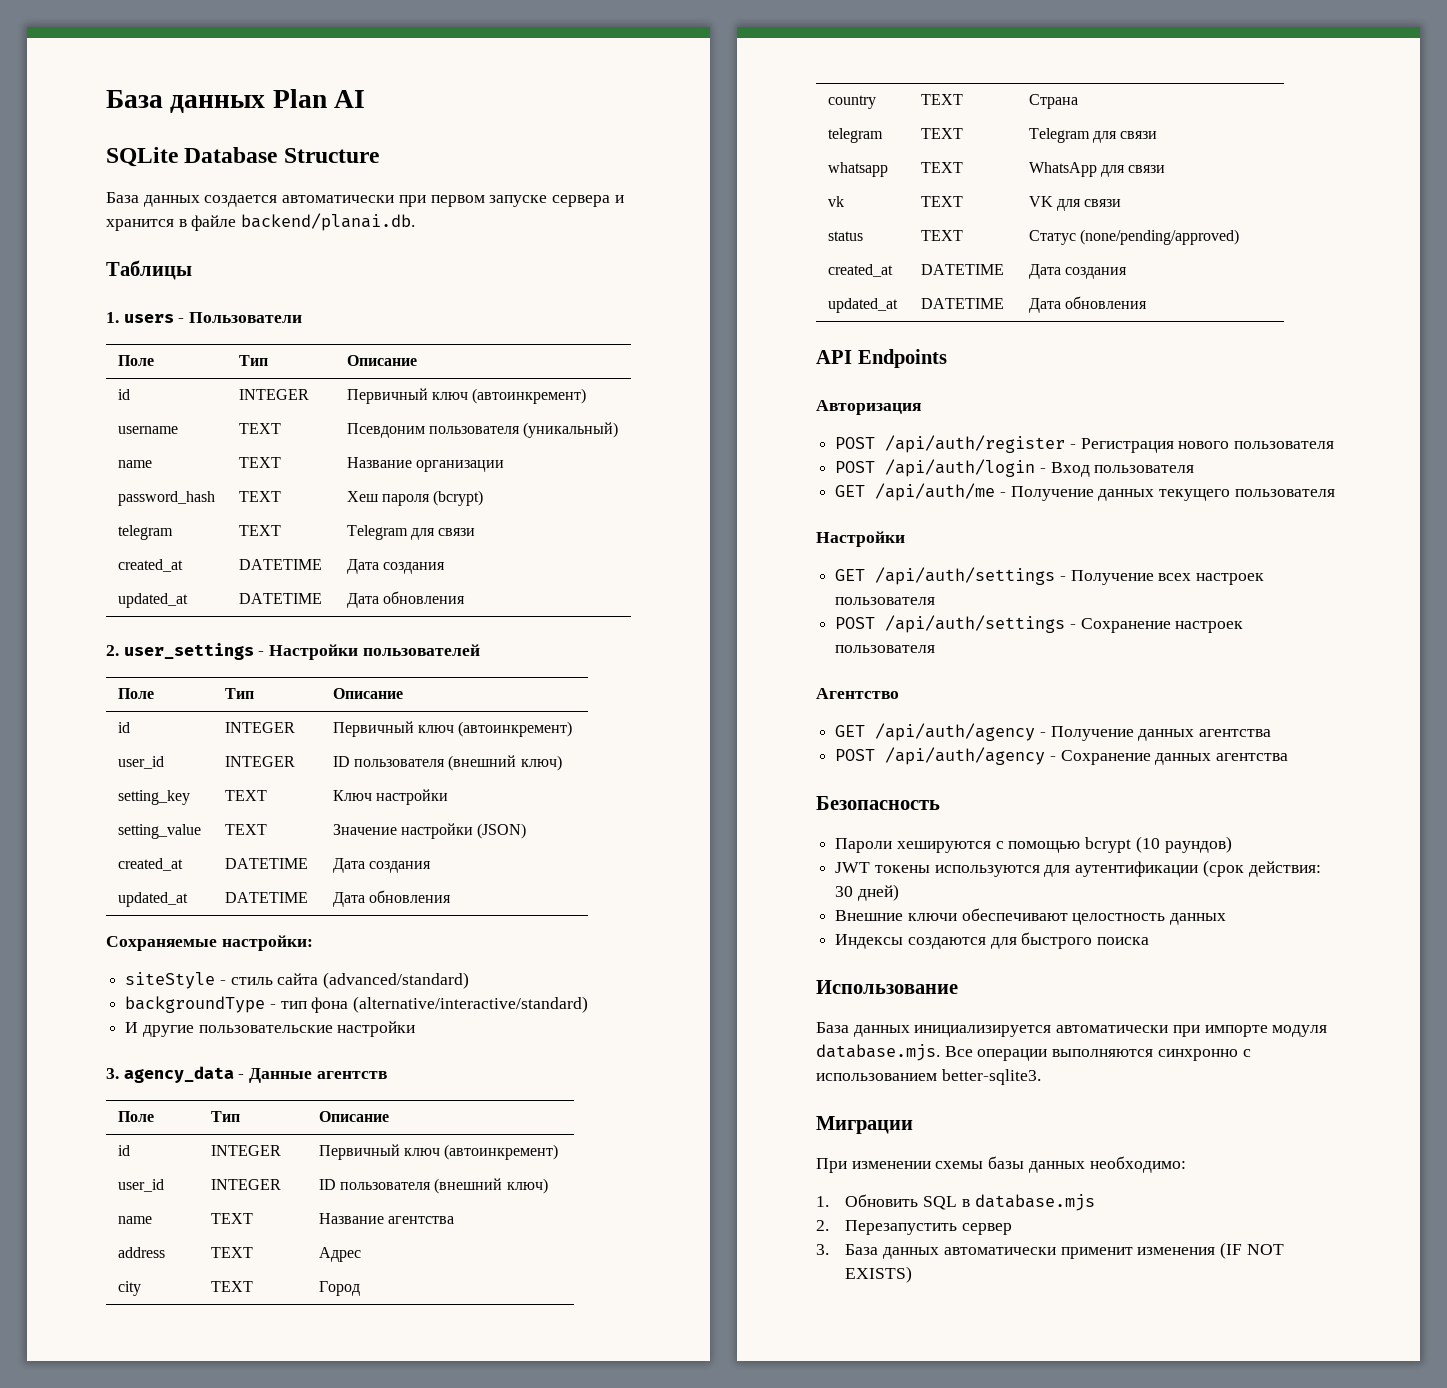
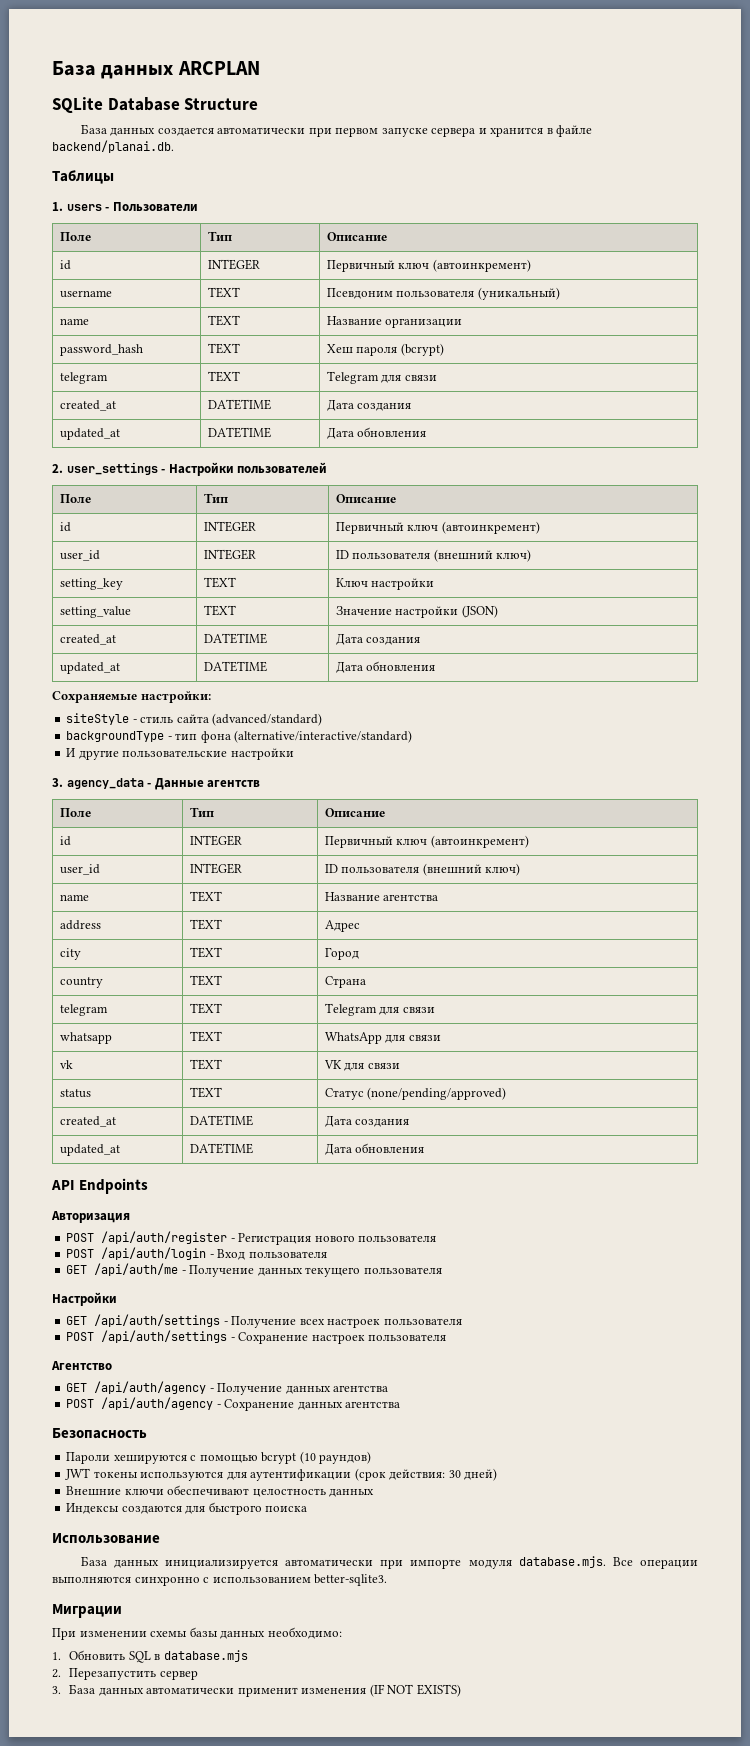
[106,89,366,113] База данных Plan AI -> [52,61,260,79] База данных ARCPLAN

